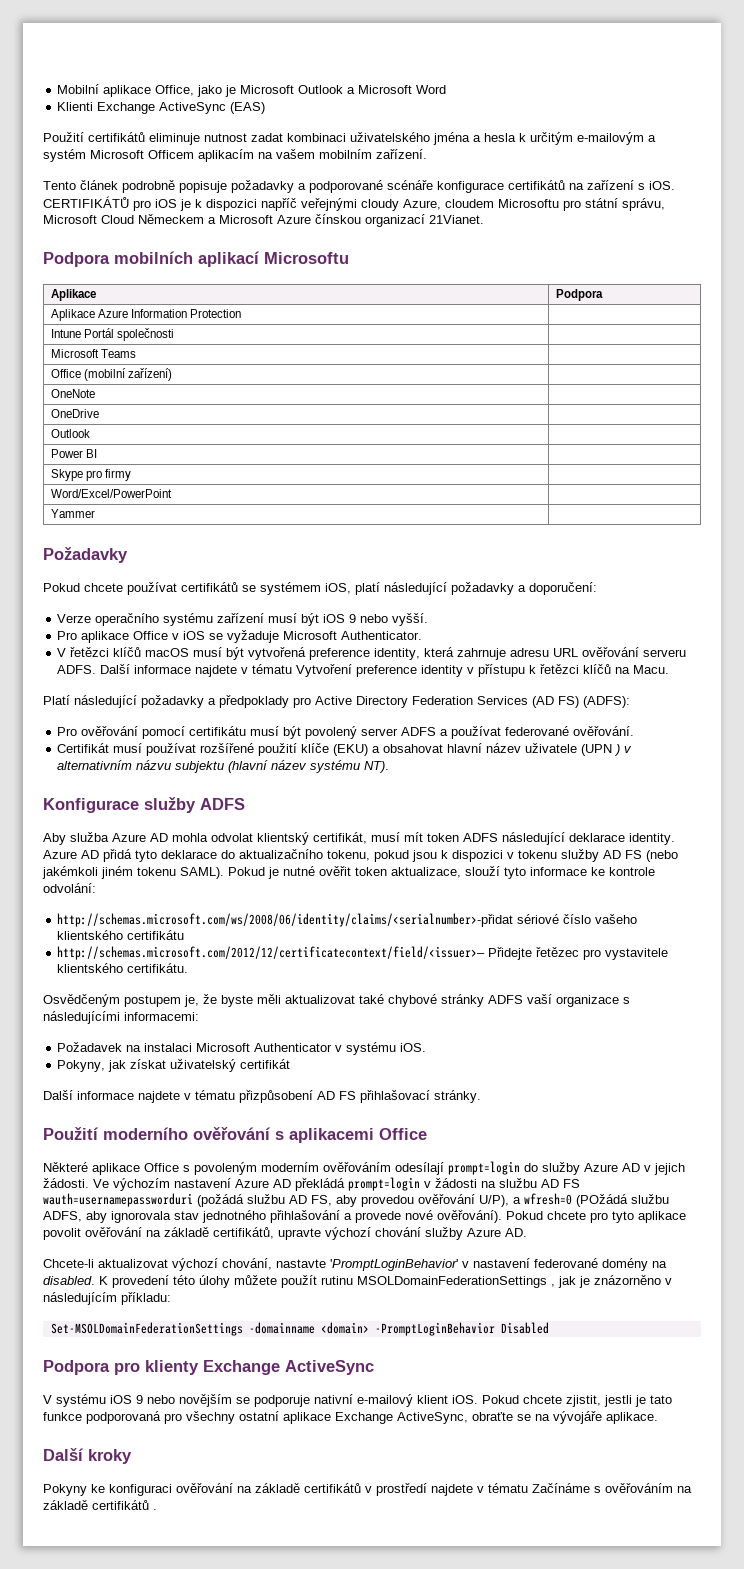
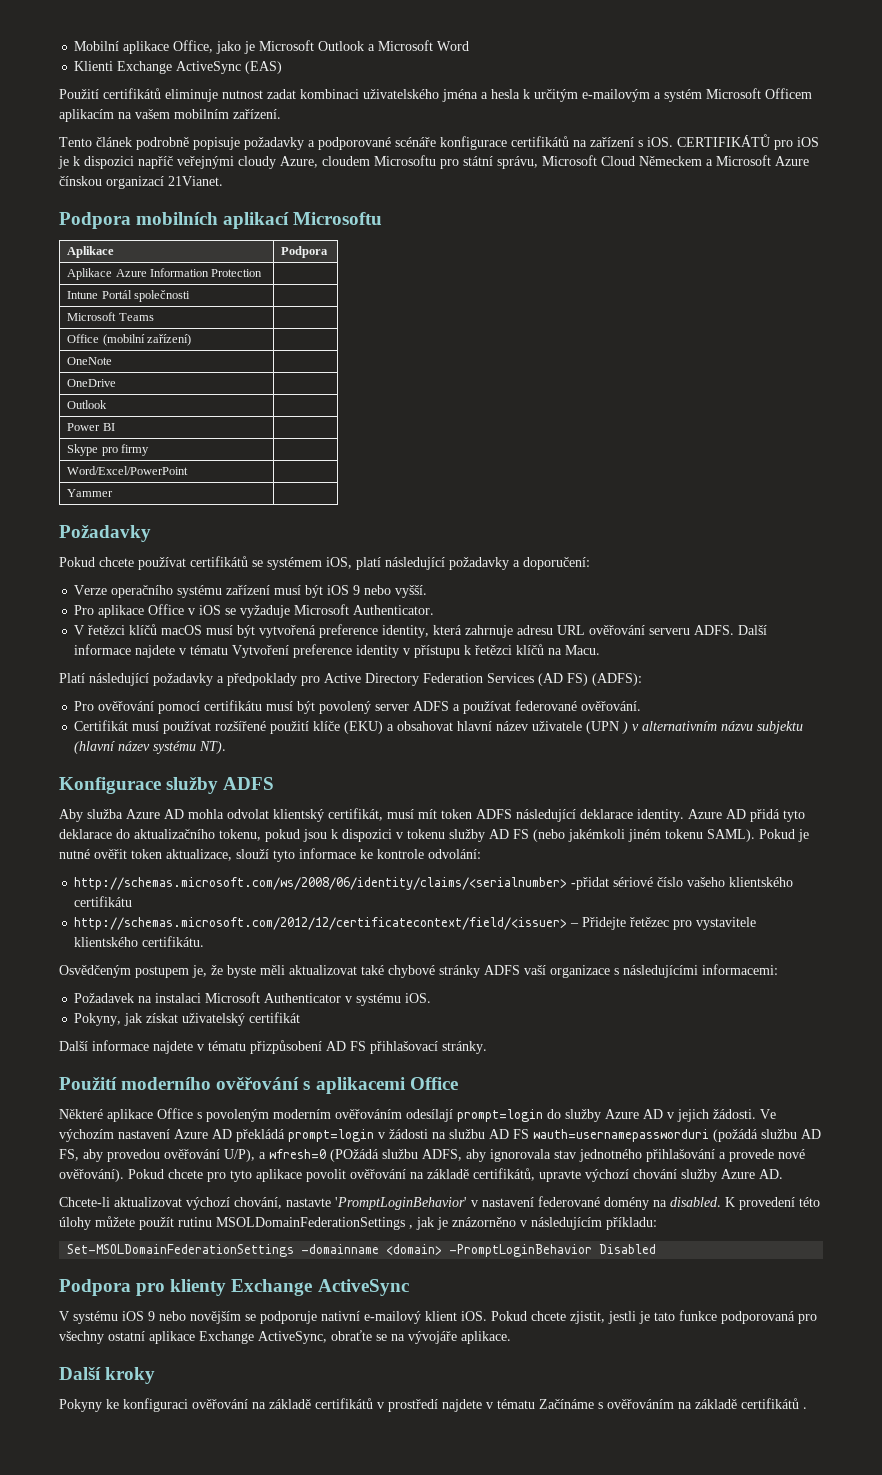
[57,913,514,927] http://schemas.microsoft.com/ws/2008/06/identity/claims/<serialnumber>-přidat -> [74,877,610,890] http://schemas.microsoft.com/ws/2008/06/identity/claims/<serialnumber> -přidat
[57,946,486,960] http://schemas.microsoft.com/2012/12/certificatecontext/field/<issuer>– -> [74,917,580,930] http://schemas.microsoft.com/2012/12/certificatecontext/field/<issuer> –

